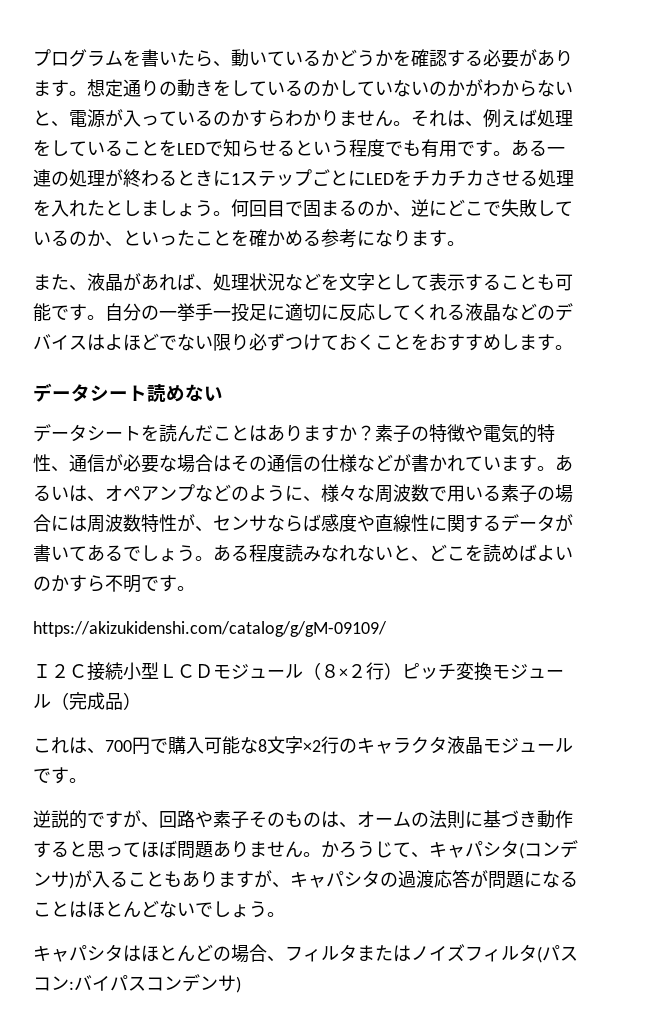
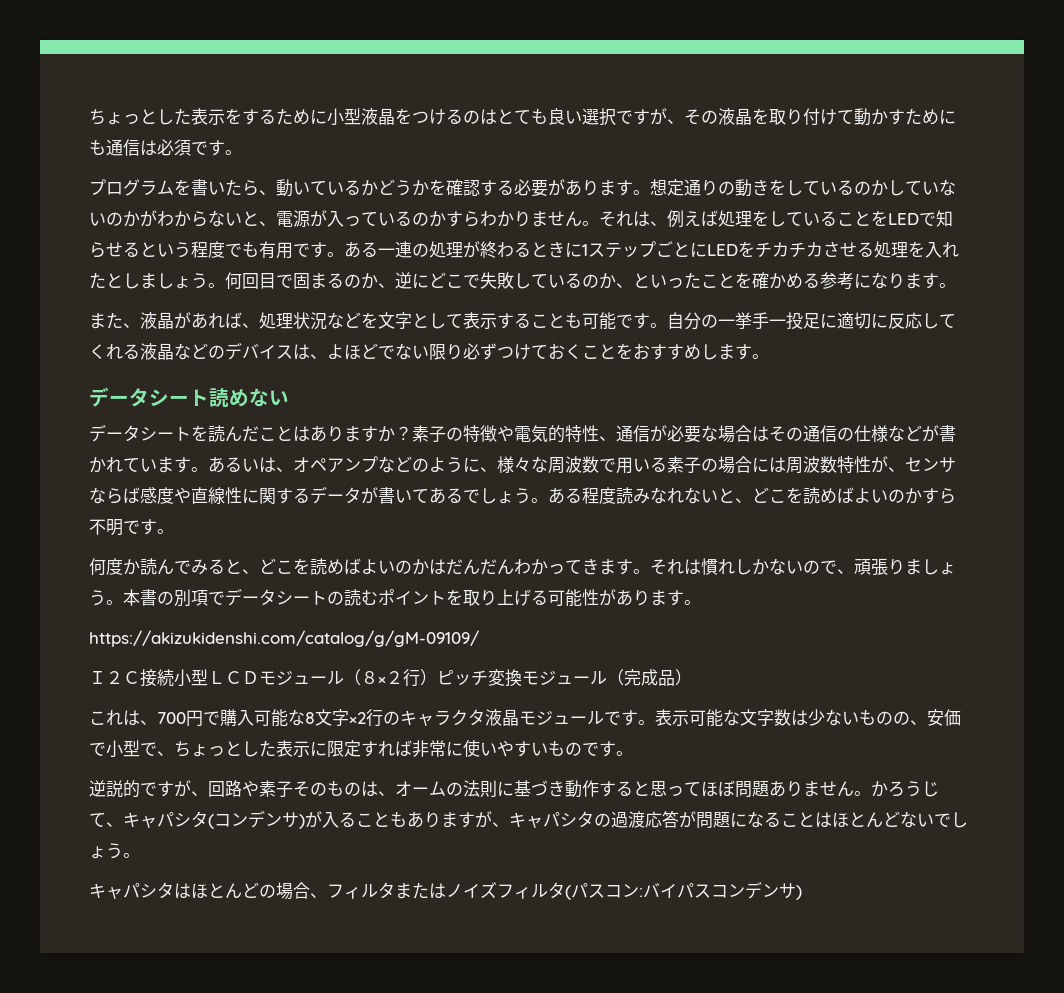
(33, 57) none -> [89,108,956,126] [89,139,242,156] ちょっとした表示をするために小型液晶をつけるのはとても良い選択ですが、その液晶を取り付けて動かすためにも通信は必須です。 //
(105, 342) none -> [310,354,327,359] 、
(195, 588) none -> [89,558,956,576] [89,588,701,607] // 何度か読んでみると、どこを読めばよいのかはだんだんわかってきます。それは慣れしかないので、頑張りましょう。本書の別項でデータシートの読むポイントを取り上げる可能性があります。
(87, 780) none -> [655,709,961,727] [89,739,633,758] 表示可能な文字数は少ないものの、安価で小型で、ちょっとした表示に限定すれば非常に使いやすいものです。

